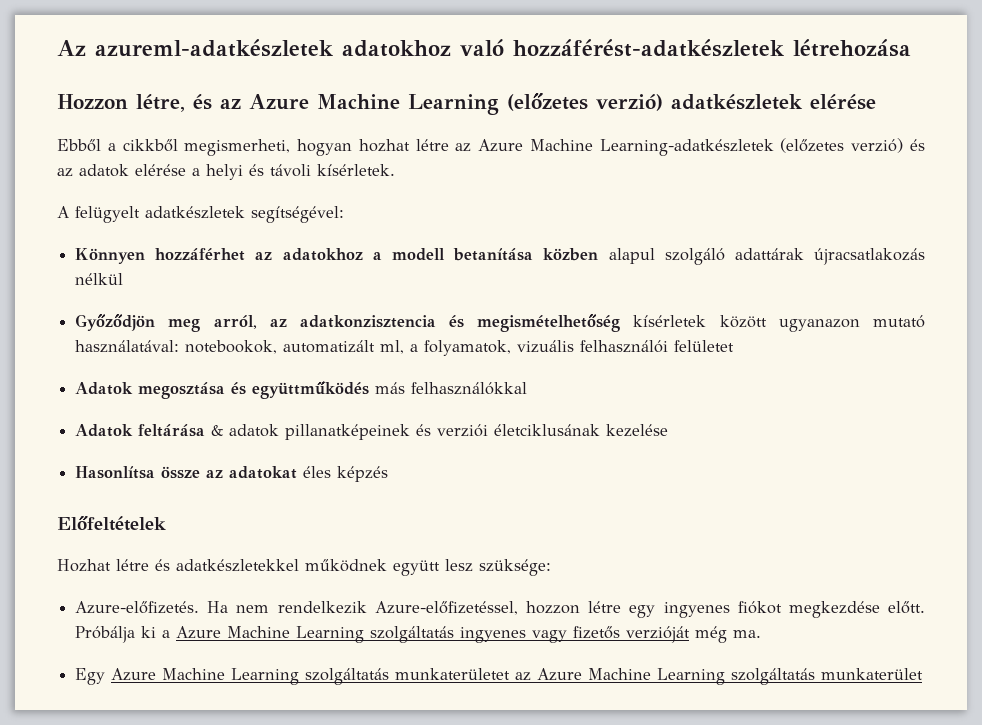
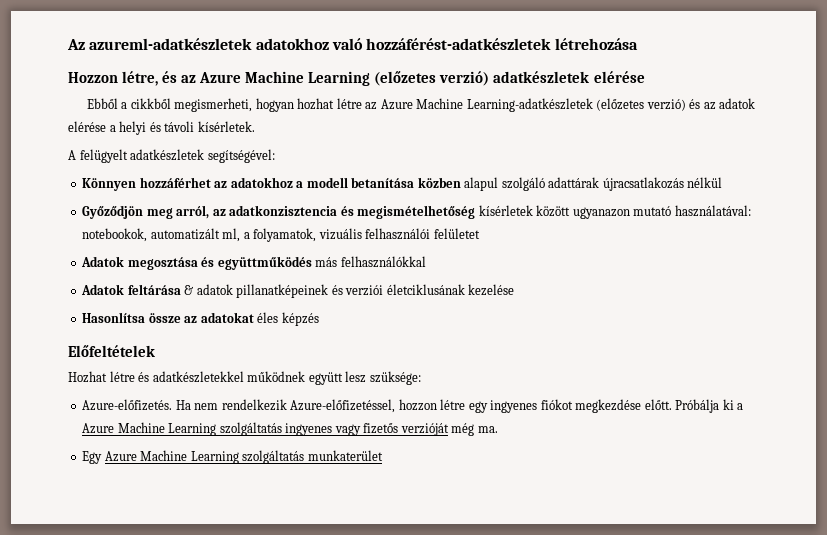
[395,668,816,685] munkaterületet az Azure Machine Learning szolgáltatás -> (305, 457) none

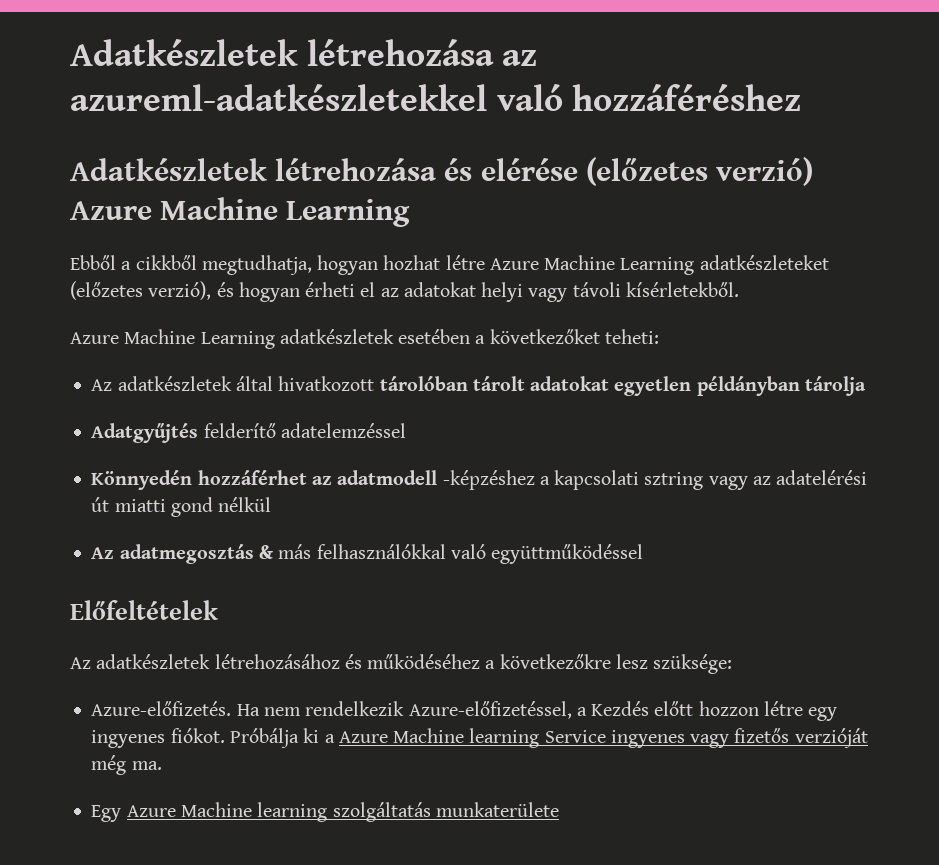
[67,38,638,50] [68,71,645,86] Az azureml-adatkészletek adatokhoz való hozzáférést-adatkészletek létrehozása // Hozzon létre, és az Azure Machine Learning (előzetes verzió) adatkészletek elérése -> [70,39,538,66] [70,84,802,111] [70,157,814,186] [70,197,411,227] Adatkészletek létrehozása az azureml-adatkészletekkel való hozzáféréshez // Adatkészletek létrehozása és elérése (előzetes verzió) Azure Machine Learning
[174,98,253,112] megismerheti, -> [201,255,312,275] megtudhatja,
[365,98,756,112] [68,121,255,135] [68,149,275,163] [82,177,723,191] [82,205,751,219] [82,228,480,242] [81,256,426,270] [81,284,515,298] [82,312,319,326] [68,345,155,357] [68,371,343,385] az Azure Machine Learning-adatkészletek (előzetes verzió) és az adatok elérése a helyi és távoli kísérletek. // A felügyelt adatkészletek segítségével: // Könnyen hozzáférhet az adatokhoz a modell betanítása közben alapul szolgáló adattárak újracsatlakozás nélkül // Győződjön meg arról, az adatkonzisztencia és megismételhetőség kísérletek között ugyanazon mutató használatával: notebookok, automatizált ml, a folyamatok, vizuális felhasználói felületet // Adatok megosztása és együttműködés más felhasználókkal // Adatok feltárása & adatok pillanatképeinek és verziói életciklusának kezelése // Hasonlítsa össze az adatokat éles képzés // Előfeltételek // Hozhat létre és adatkészletekkel működnek együtt -> [489,255,829,275] [70,281,739,302] [70,329,659,349] [91,376,866,396] [91,423,406,443] [91,470,868,490] [91,497,272,517] [91,544,644,564] [70,600,218,620] [70,654,611,669] Azure Machine Learning adatkészleteket (előzetes verzió), és hogyan érheti el az adatokat helyi vagy távoli kísérletekből. // Azure Machine Learning adatkészletek esetében a következőket teheti: // Az adatkészletek által hivatkozott tárolóban tárolt adatokat egyetlen példányban tárolja // Adatgyűjtés felderítő adatelemzéssel // Könnyedén hozzáférhet az adatmodell -képzéshez a kapcsolati sztring vagy az adatelérési út miatti gond nélkül // Az adatmegosztás & más felhasználókkal való együttműködéssel // Előfeltételek // Az adatkészletek létrehozásához és működéséhez a következőkre
(396, 406) none -> [576,701,694,716] a Kezdés előtt
[540,399,672,413] fiókot megkezdése előtt. -> [170,728,225,743] fiókot.
[168,422,282,436] Learning szolgáltatás -> [469,728,606,748] learning Service
[190,450,383,464] Learning szolgáltatás munkaterület -> [257,802,559,822] learning szolgáltatás munkaterülete

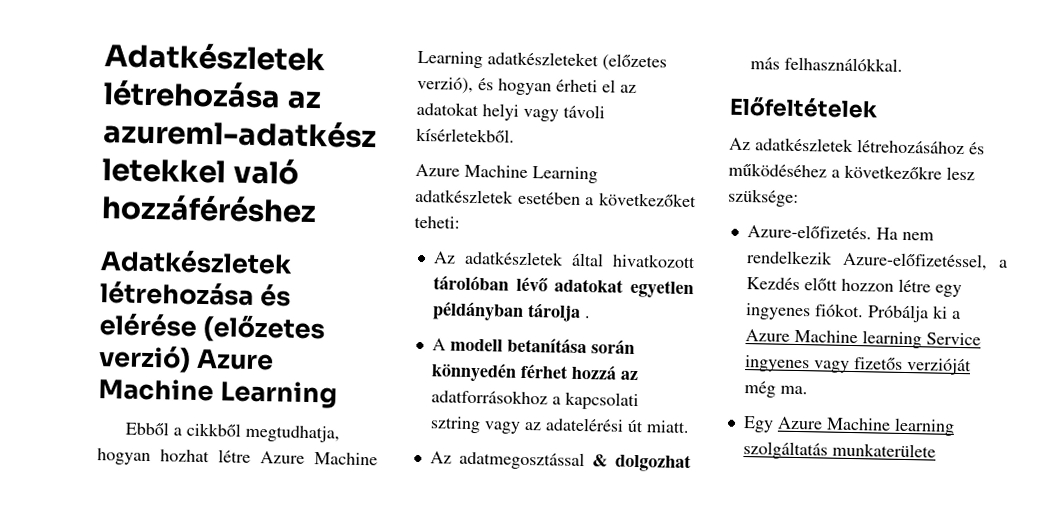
[472,376,525,391] tárolt -> [515,276,548,292] lévő
[91,423,406,443] [91,470,535,490] // Adatgyűjtés felderítő adatelemzéssel // Könnyedén hozzáférhet az adatmodell -képzéshez -> [583,316,590,319] [431,337,635,354] [430,362,638,382] [430,389,548,405] . // A modell betanítása során könnyedén férhet hozzá az adatforrásokhoz
[114,497,272,517] [91,544,644,564] miatti gond nélkül // Az adatmegosztás & más felhasználókkal való együttműködéssel -> [645,420,690,434] [429,450,691,473] [749,56,903,72] miatt. // Az adatmegosztással & dolgozhat más felhasználókkal.

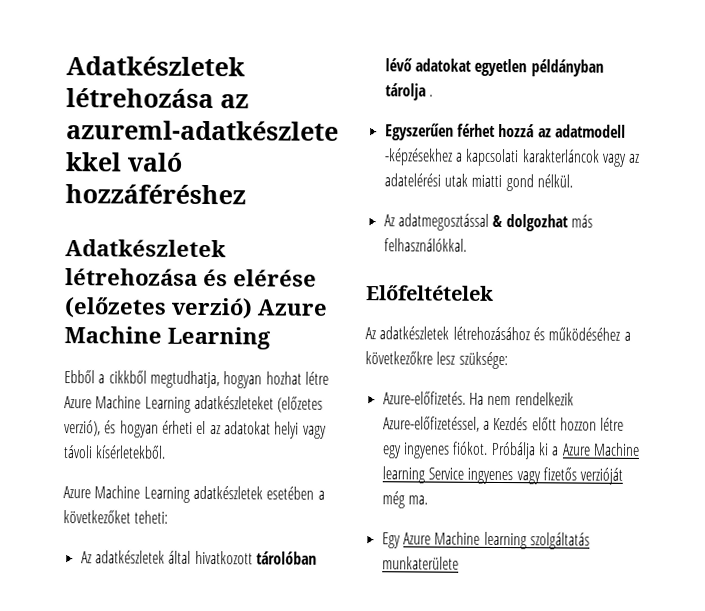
[431,337,635,354] [430,362,517,382] A modell betanítása során könnyedén -> [384,123,454,141] Egyszerűen
[430,389,548,405] adatforrásokhoz -> [554,124,626,138] [383,148,453,166] adatmodell -képzésekhez
[429,416,481,434] sztring -> [521,149,600,163] karakterláncok
[626,419,690,434] út miatt. -> [443,173,573,192] utak miatti gond nélkül.

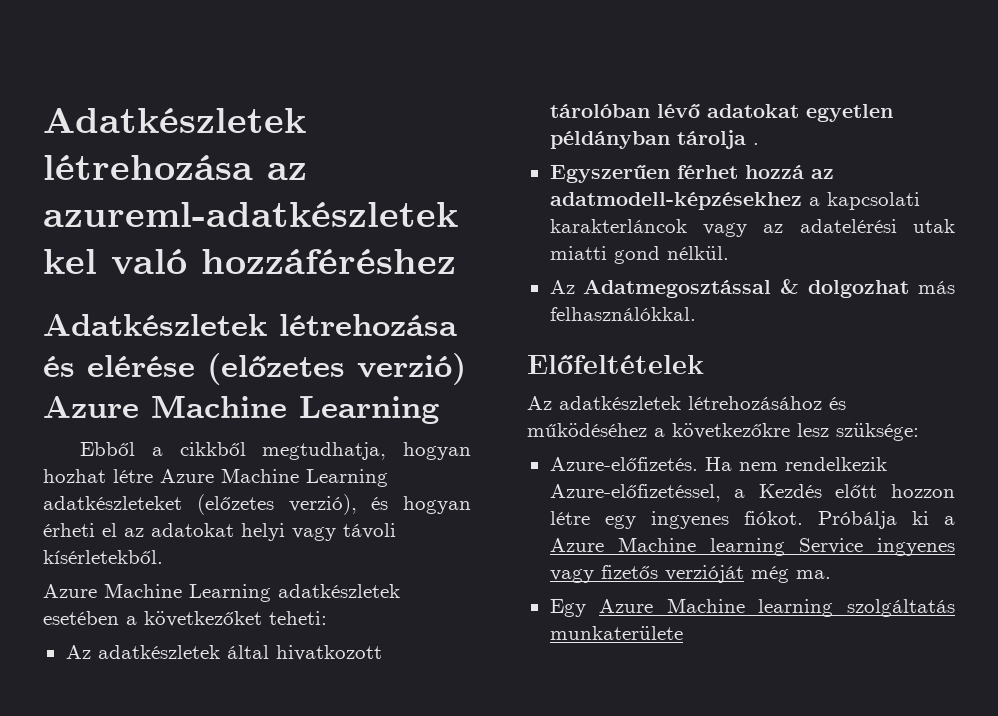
[554,124,626,138] [383,148,453,166] adatmodell -képzésekhez -> [549,192,802,210] adatmodell-képzésekhez
[397,213,489,231] adatmegosztással -> [583,279,772,298] Adatmegosztással

